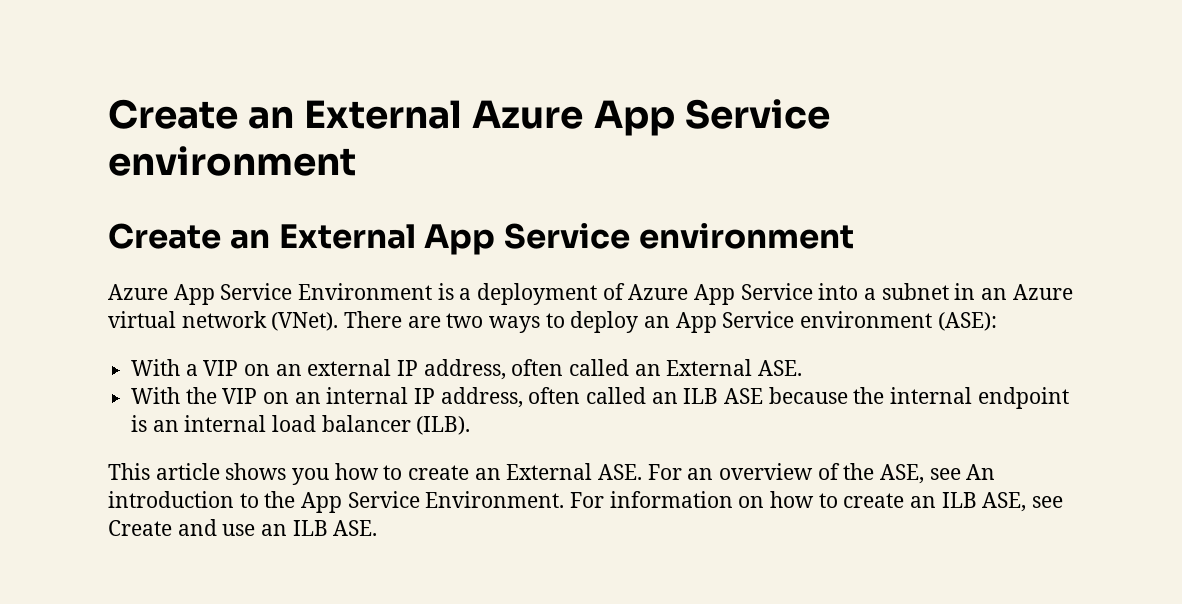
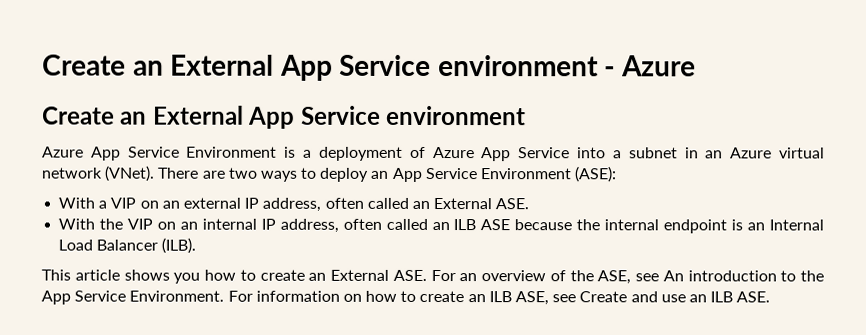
[108,99,830,136] [108,146,356,176] Create an External Azure App Service environment -> [42,54,696,81] Create an External App Service environment - Azure
[800,311,933,328] environment -> [480,168,572,180] Environment
[184,415,411,432] internal load balancer -> [769,219,825,231] [58,239,159,251] Internal Load Balancer

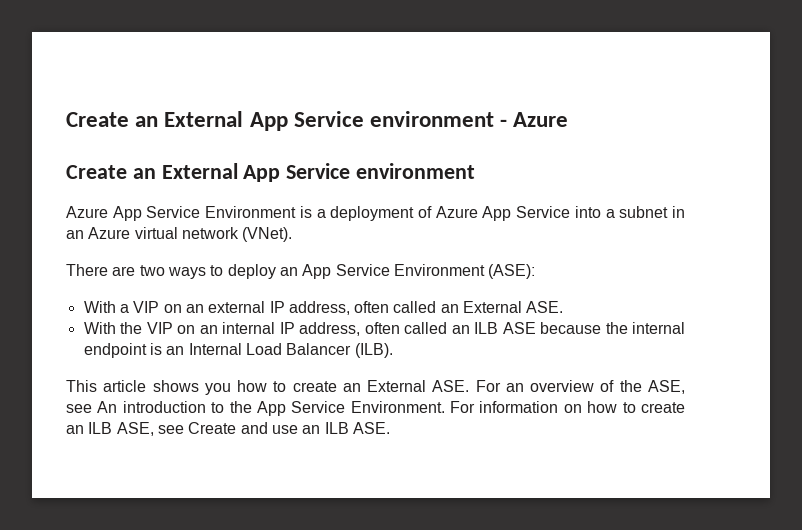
(156, 173) none -> (293, 234) //

